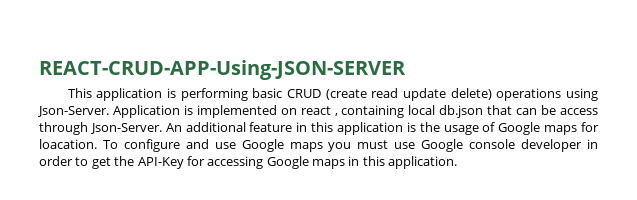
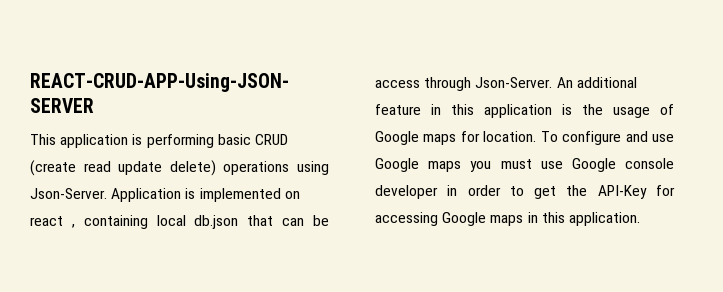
[39,139,97,149] loacation. -> [483,131,537,142] location.

